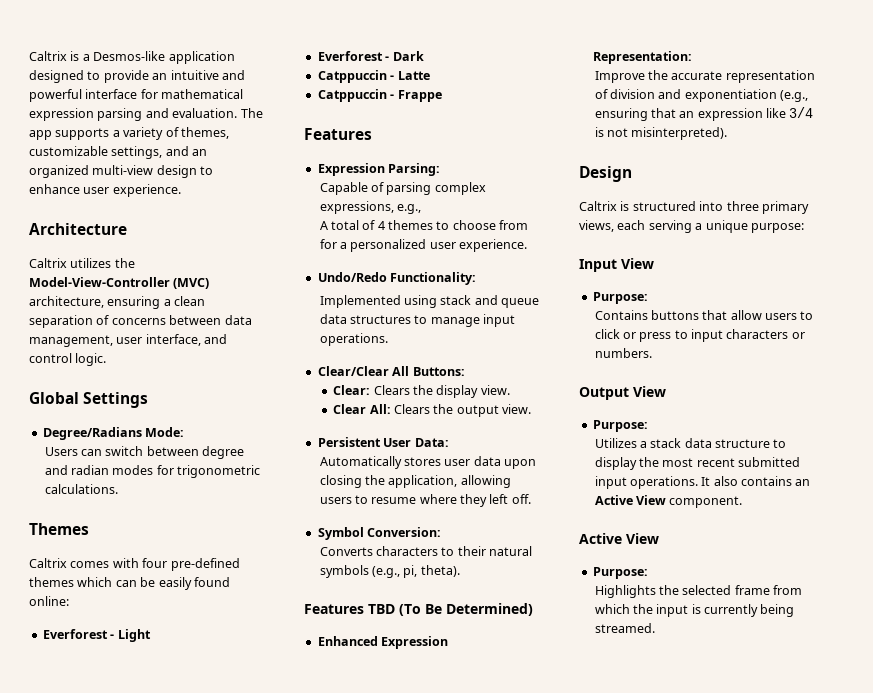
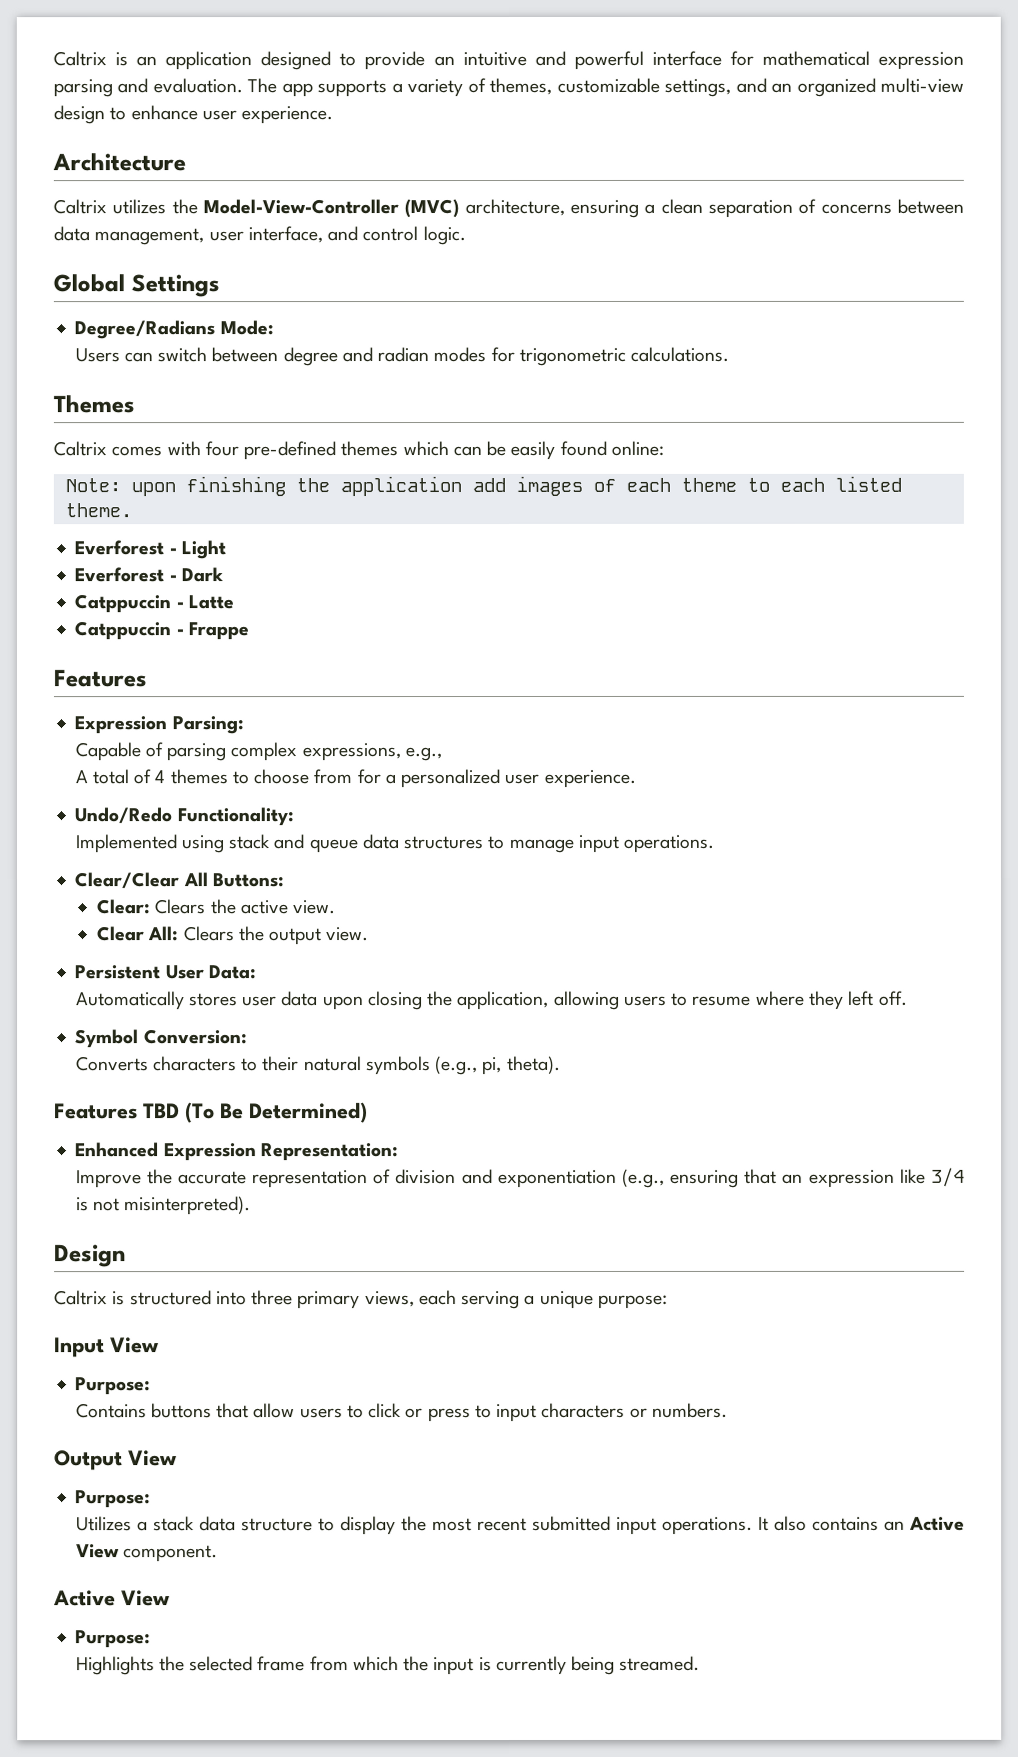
[29,51,166,61] Caltrix is a Desmos-like -> [53,51,158,67] Caltrix is an
(69, 601) none -> [64,475,902,497] [64,503,132,518] // Note: upon finishing the application add images of each theme to each listed theme.
[436,385,479,398] display -> [240,900,289,915] active

